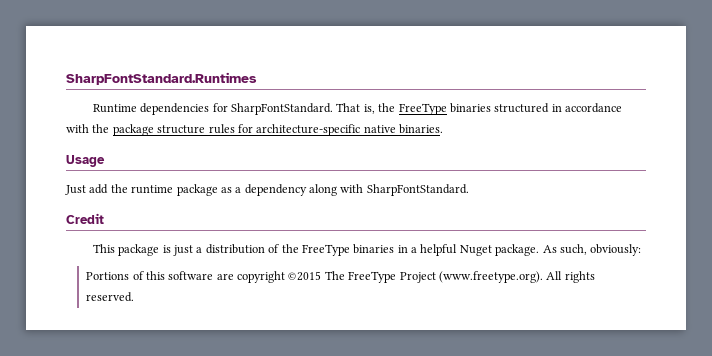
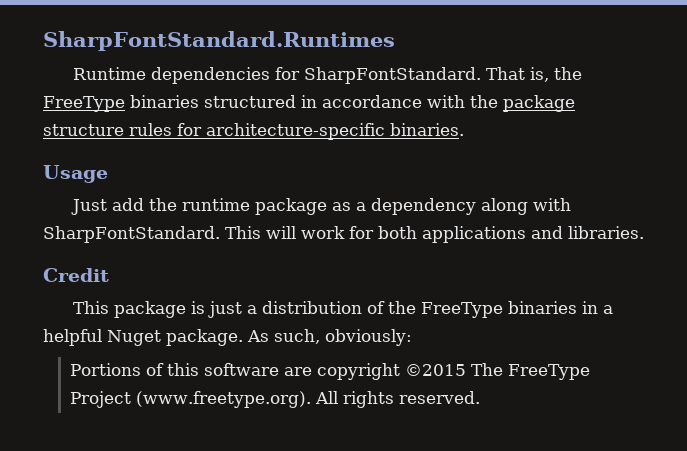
[363,125,396,133] native -> (385, 131) none
(469, 190) none -> [224,226,644,243] This will work for both applications and libraries.

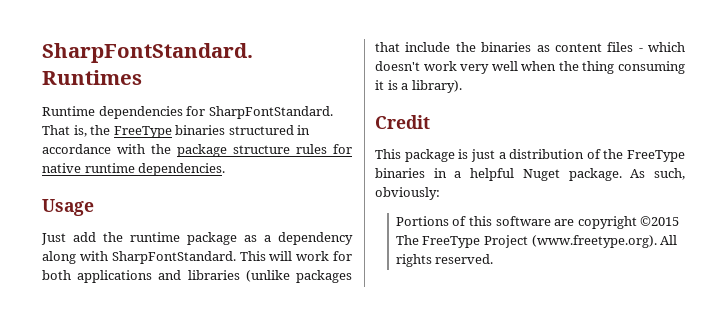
[206,123,464,140] architecture-specific binaries. -> [42,163,226,176] native runtime dependencies.
[567,226,644,239] libraries. -> [187,270,352,283] [375,42,685,52] [375,61,685,74] [375,80,462,93] libraries (unlike packages that include the binaries as content files - which doesn't work very well when the thing consuming it is a library).

